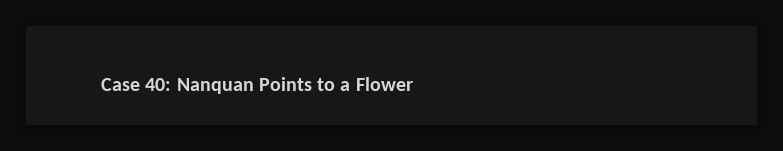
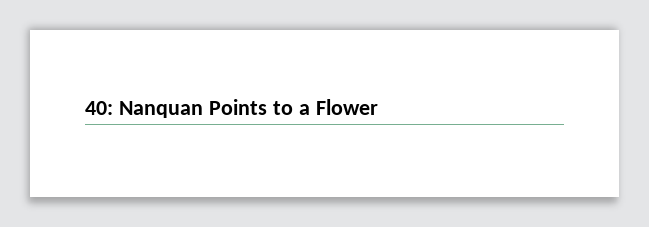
[101,78,140,91] Case -> (85, 108) none

